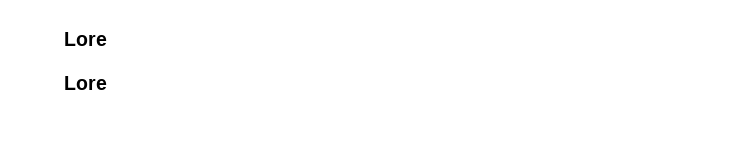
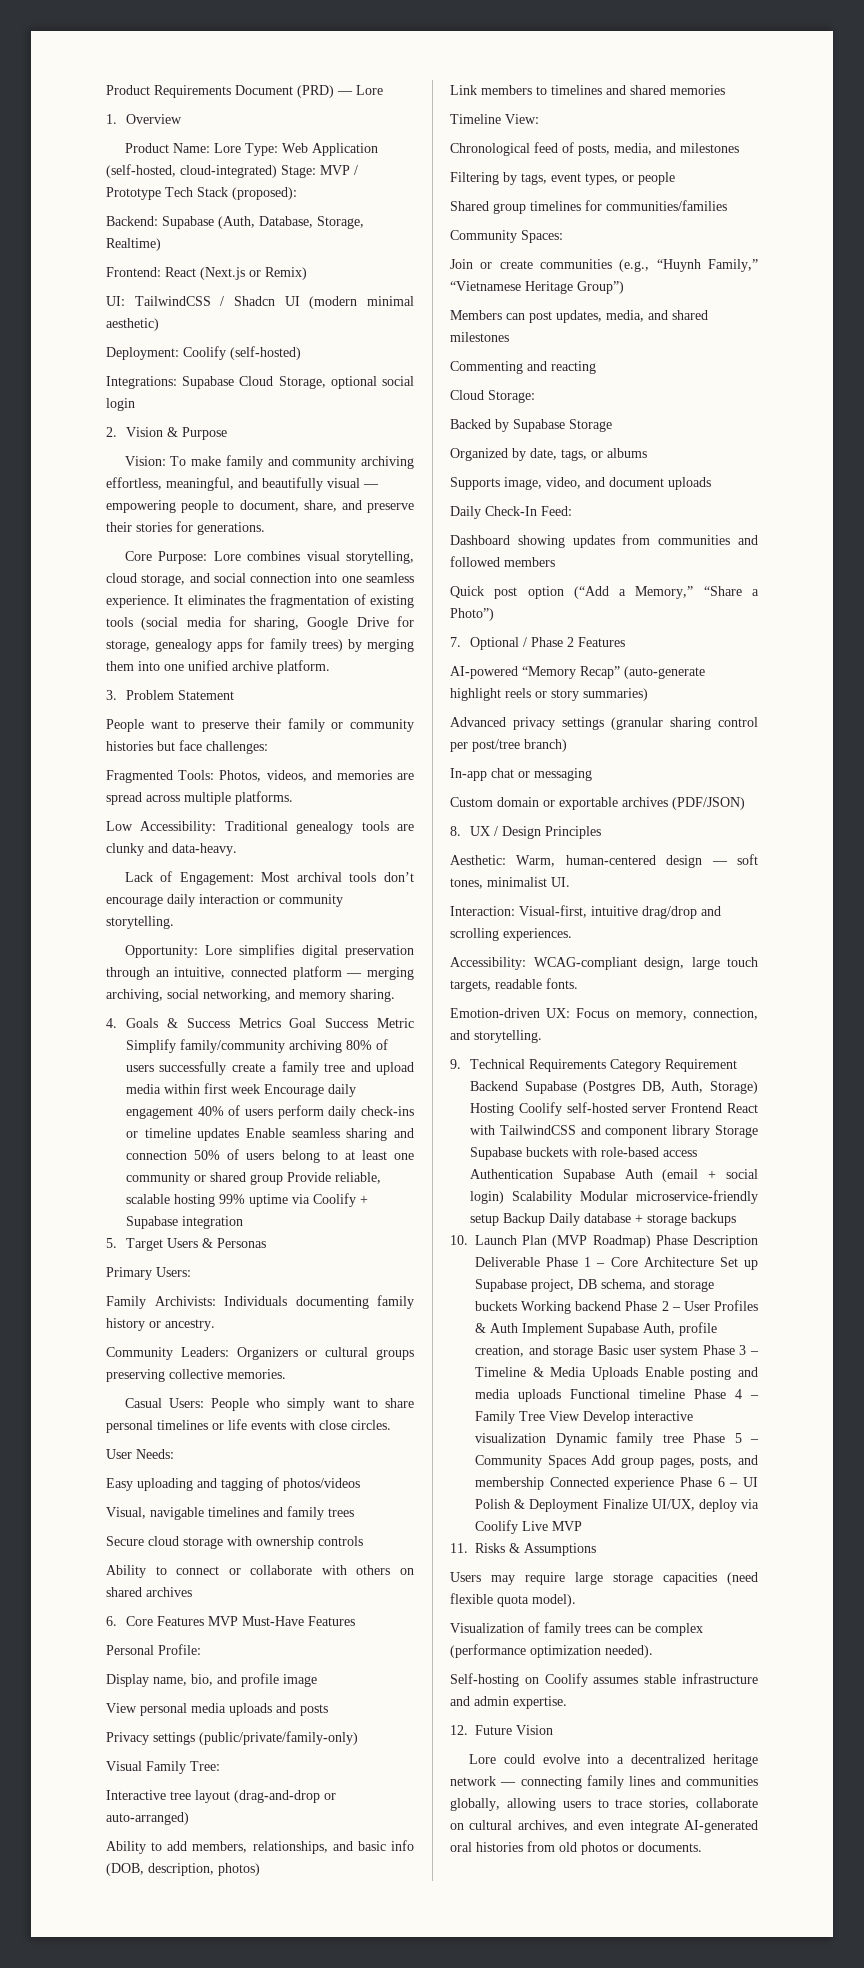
[64,32,107,46] [64,76,107,90] Lore // Lore -> [106,85,383,98] [106,114,183,124] [124,143,378,156] [106,164,358,178] [106,187,297,200] [106,216,364,229] [106,238,161,251] [106,267,307,280] [106,296,414,309] [106,318,159,331] [106,346,301,360] [106,376,414,389] [106,398,135,411] [106,427,228,440] [124,455,414,469] [106,477,379,491] [106,500,414,513] [106,521,265,535] [124,551,414,564] [106,573,414,586] [106,594,414,608] [106,616,414,630] [106,638,414,652] [106,660,330,674] [106,690,235,700] [106,718,415,732] [106,740,268,754] [106,770,414,783] [106,791,293,805] [106,821,414,834] [106,843,237,856] [124,871,414,885] [106,894,343,907] [106,916,174,929] [124,944,414,958] [106,966,414,980] [106,989,395,1002] [106,1018,414,1028] [126,1039,389,1053] [126,1061,414,1075] [126,1083,357,1097] [126,1105,414,1119] [126,1128,414,1141] [126,1149,414,1163] [126,1172,382,1185] [126,1193,369,1207] [126,1216,244,1229] [106,1238,267,1251] [106,1267,191,1280] [106,1295,414,1309] [106,1318,215,1331] [106,1347,415,1360] [106,1369,286,1382] [124,1398,415,1411] [106,1419,391,1433] [106,1449,174,1459] [106,1477,360,1491] [106,1506,354,1520] [106,1536,363,1549] [106,1565,414,1578] [106,1587,192,1597] [106,1616,356,1626] [106,1644,201,1655] [106,1673,317,1687] [106,1703,328,1716] [106,1731,358,1745] [106,1761,220,1774] [106,1790,336,1803] [106,1812,189,1825] [106,1840,414,1854] [106,1863,260,1876] [450,85,725,95] [450,114,539,124] [450,142,739,156] [450,172,675,185] [450,200,727,214] [450,230,563,243] [450,259,758,272] [450,281,624,294] [450,310,708,323] [450,332,509,342] [450,361,596,374] [450,390,535,403] [450,419,612,432] [450,448,647,461] [450,477,711,490] [450,506,572,519] [450,534,758,548] [450,556,555,567] [450,586,759,599] [450,608,494,621] [450,637,626,650] [450,666,705,679] [450,688,648,701] [450,717,758,730] [450,739,567,752] [450,768,592,781] [450,797,745,810] [450,826,602,839] [450,854,758,868] [450,877,570,889] [450,905,721,919] [450,928,572,941] [450,957,758,970] [450,978,578,992] [450,1008,758,1021] [450,1030,542,1043] [450,1059,738,1072] [470,1081,758,1094] [470,1102,758,1116] [470,1125,758,1138] [470,1147,698,1160] [470,1169,758,1182] [470,1190,758,1204] [470,1213,737,1226] [450,1235,758,1248] [475,1257,758,1270] [475,1279,714,1292] [475,1300,758,1314] [475,1322,717,1336] [475,1345,759,1358] [475,1367,758,1380] [475,1389,759,1402] [475,1411,693,1424] [475,1432,759,1446] [475,1455,758,1468] [475,1477,758,1490] [475,1499,759,1512] [475,1520,582,1534] [450,1543,596,1556] [450,1572,758,1585] [450,1593,576,1607] [450,1622,703,1636] [450,1644,653,1658] [450,1673,758,1687] [450,1696,567,1709] [450,1725,553,1735] [468,1754,758,1767] [450,1775,758,1789] [450,1798,758,1811] [450,1820,758,1833] [450,1841,702,1855] Product Requirements Document (PRD) — Lore // 1. Overview // Product Name: Lore Type: Web Application (self-hosted, cloud-integrated) Stage: MVP / Prototype Tech Stack (proposed): // Backend: Supabase (Auth, Database, Storage, Realtime) // Frontend: React (Next.js or Remix) // UI: TailwindCSS / Shadcn UI (modern minimal aesthetic) // Deployment: Coolify (self-hosted) // Integrations: Supabase Cloud Storage, optional social login // 2. Vision & Purpose // Vision: To make family and community archiving effortless, meaningful, and beautifully visual — empowering people to document, share, and preserve their stories for generations. // Core Purpose: Lore combines visual storytelling, cloud storage, and social connection into one seamless experience. It eliminates the fragmentation of existing tools (social media for sharing, Google Drive for storage, genealogy apps for family trees) by merging them into one unified archive platform. // 3. Problem Statement // People want to preserve their family or community histories but face challenges: // Fragmented Tools: Photos, videos, and memories are spread across multiple platforms. // Low Accessibility: Traditional genealogy tools are clunky and data-heavy. // Lack of Engagement: Most archival tools don’t encourage daily interaction or community storytelling. // Opportunity: Lore simplifies digital preservation through an intuitive, connected platform — merging archiving, social networking, and memory sharing. // 4. Goals & Success Metrics Goal Success Metric Simplify family/community archiving 80% of users successfully create a family tree and upload media within first week Encourage daily engagement 40% of users perform daily check-ins or timeline updates Enable seamless sharing and connection 50% of users belong to at least one community or shared group Provide reliable, scalable hosting 99% uptime via Coolify + Supabase integration // 5. Target Users & Personas // Primary Users: // Family Archivists: Individuals documenting family history or ancestry. // Community Leaders: Organizers or cultural groups preserving collective memories. // Casual Users: People who simply want to share personal timelines or life events with close circles. // User Needs: // Easy uploading and tagging of photos/videos // Visual, navigable timelines and family trees // Secure cloud storage with ownership controls // Ability to connect or collaborate with others on shared archives // 6. Core Features MVP Must-Have Features // Personal Profile: // Display name, bio, and profile image // View personal media uploads and posts // Privacy settings (public/private/family-only) // Visual Family Tree: // Interactive tree layout (drag-and-drop or auto-arranged) // Ability to add members, relationships, and basic info (DOB, description, photos) // Link members to timelines and shared memories // Timeline View: // Chronological feed of posts, media, and milestones // Filtering by tags, event types, or people // Shared group timelines for communities/families // Community Spaces: // Join or create communities (e.g., “Huynh Family,” “Vietnamese Heritage Group”) // Members can post updates, media, and shared milestones // Commenting and reacting // Cloud Storage: // Backed by Supabase Storage // Organized by date, tags, or albums // Supports image, video, and document uploads // Daily Check-In Feed: // Dashboard showing updates from communities and followed members // Quick post option (“Add a Memory,” “Share a Photo”) // 7. Optional / Phase 2 Features // AI-powered “Memory Recap” (auto-generate highlight reels or story summaries) // Advanced privacy settings (granular sharing control per post/tree branch) // In-app chat or messaging // Custom domain or exportable archives (PDF/JSON) // 8. UX / Design Principles // Aesthetic: Warm, human-centered design — soft tones, minimalist UI. // Interaction: Visual-first, intuitive drag/drop and scrolling experiences. // Accessibility: WCAG-compliant design, large touch targets, readable fonts. // Emotion-driven UX: Focus on memory, connection, and storytelling. // 9. Technical Requirements Category Requirement Backend Supabase (Postgres DB, Auth, Storage) Hosting Coolify self-hosted server Frontend React with TailwindCSS and component library Storage Supabase buckets with role-based access Authentication Supabase Auth (email + social login) Scalability Modular microservice-friendly setup Backup Daily database + storage backups // 10. Launch Plan (MVP Roadmap) Phase Description Deliverable Phase 1 – Core Architecture Set up Supabase project, DB schema, and storage buckets Working backend Phase 2 – User Profiles & Auth Implement Supabase Auth, profile creation, and storage Basic user system Phase 3 – Timeline & Media Uploads Enable posting and media uploads Functional timeline Phase 4 – Family Tree View Develop interactive visualization Dynamic family tree Phase 5 – Community Spaces Add group pages, posts, and membership Connected experience Phase 6 – UI Polish & Deployment Finalize UI/UX, deploy via Coolify Live MVP // 11. Risks & Assumptions // Users may require large storage capacities (need flexible quota model). // Visualization of family trees can be complex (performance optimization needed). // Self-hosting on Coolify assumes stable infrastructure and admin expertise. // 12. Future Vision // Lore could evolve into a decentralized heritage network — connecting family lines and communities globally, allowing users to trace stories, collaborate on cultural archives, and even integrate AI-generated oral histories from old photos or documents.

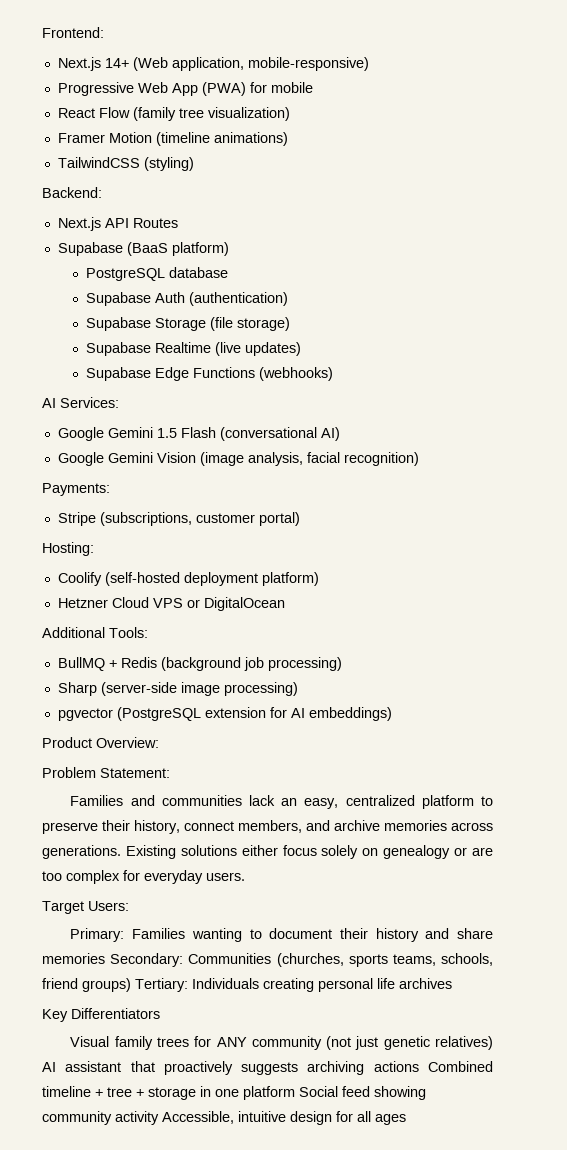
[106,85,383,98] [106,114,183,124] [124,143,378,156] [106,164,358,178] [106,187,297,200] [106,216,364,229] [106,238,161,251] [106,267,307,280] [106,296,414,309] [106,318,159,331] [106,346,301,360] [106,376,414,389] [106,398,135,411] [106,427,228,440] [124,455,414,469] [106,477,379,491] [106,500,414,513] [106,521,265,535] [124,551,414,564] [106,573,414,586] [106,594,414,608] [106,616,414,630] [106,638,414,652] [106,660,330,674] [106,690,235,700] [106,718,415,732] [106,740,268,754] [106,770,414,783] [106,791,293,805] [106,821,414,834] [106,843,237,856] [124,871,414,885] [106,894,343,907] [106,916,174,929] [124,944,414,958] [106,966,414,980] [106,989,395,1002] [106,1018,414,1028] [126,1039,389,1053] [126,1061,414,1075] [126,1083,357,1097] [126,1105,414,1119] [126,1128,414,1141] [126,1149,414,1163] [126,1172,382,1185] [126,1193,369,1207] [126,1216,244,1229] [106,1238,267,1251] [106,1267,191,1280] [106,1295,414,1309] [106,1318,215,1331] [106,1347,415,1360] [106,1369,286,1382] [124,1398,415,1411] [106,1419,391,1433] [106,1449,174,1459] [106,1477,360,1491] [106,1506,354,1520] [106,1536,363,1549] [106,1565,414,1578] [106,1587,192,1597] [106,1616,356,1626] [106,1644,201,1655] [106,1673,317,1687] [106,1703,328,1716] [106,1731,358,1745] [106,1761,220,1774] [106,1790,336,1803] [106,1812,189,1825] [106,1840,414,1854] [106,1863,260,1876] [450,85,725,95] [450,114,539,124] [450,142,739,156] [450,172,675,185] [450,200,727,214] [450,230,563,243] [450,259,758,272] [450,281,624,294] [450,310,708,323] [450,332,509,342] [450,361,596,374] [450,390,535,403] [450,419,612,432] [450,448,647,461] [450,477,711,490] [450,506,572,519] [450,534,758,548] [450,556,555,567] [450,586,759,599] [450,608,494,621] [450,637,626,650] [450,666,705,679] [450,688,648,701] [450,717,758,730] [450,739,567,752] [450,768,592,781] [450,797,745,810] [450,826,602,839] [450,854,758,868] [450,877,570,889] [450,905,721,919] [450,928,572,941] [450,957,758,970] [450,978,578,992] [450,1008,758,1021] [450,1030,542,1043] [450,1059,738,1072] [470,1081,758,1094] [470,1102,758,1116] [470,1125,758,1138] [470,1147,698,1160] [470,1169,758,1182] [470,1190,758,1204] [470,1213,737,1226] [450,1235,758,1248] [475,1257,758,1270] [475,1279,714,1292] [475,1300,758,1314] [475,1322,717,1336] [475,1345,759,1358] [475,1367,758,1380] [475,1389,759,1402] [475,1411,693,1424] [475,1432,759,1446] [475,1455,758,1468] [475,1477,758,1490] [475,1499,759,1512] [475,1520,582,1534] [450,1543,596,1556] [450,1572,758,1585] [450,1593,576,1607] [450,1622,703,1636] [450,1644,653,1658] [450,1673,758,1687] [450,1696,567,1709] [450,1725,553,1735] [468,1754,758,1767] [450,1775,758,1789] [450,1798,758,1811] [450,1820,758,1833] [450,1841,702,1855] Product Requirements Document (PRD) — Lore // 1. Overview // Product Name: Lore Type: Web Application (self-hosted, cloud-integrated) Stage: MVP / Prototype Tech Stack (proposed): // Backend: Supabase (Auth, Database, Storage, Realtime) // Frontend: React (Next.js or Remix) // UI: TailwindCSS / Shadcn UI (modern minimal aesthetic) // Deployment: Coolify (self-hosted) // Integrations: Supabase Cloud Storage, optional social login // 2. Vision & Purpose // Vision: To make family and community archiving effortless, meaningful, and beautifully visual — empowering people to document, share, and preserve their stories for generations. // Core Purpose: Lore combines visual storytelling, cloud storage, and social connection into one seamless experience. It eliminates the fragmentation of existing tools (social media for sharing, Google Drive for storage, genealogy apps for family trees) by merging them into one unified archive platform. // 3. Problem Statement // People want to preserve their family or community histories but face challenges: // Fragmented Tools: Photos, videos, and memories are spread across multiple platforms. // Low Accessibility: Traditional genealogy tools are clunky and data-heavy. // Lack of Engagement: Most archival tools don’t encourage daily interaction or community storytelling. // Opportunity: Lore simplifies digital preservation through an intuitive, connected platform — merging archiving, social networking, and memory sharing. // 4. Goals & Success Metrics Goal Success Metric Simplify family/community archiving 80% of users successfully create a family tree and upload media within first week Encourage daily engagement 40% of users perform daily check-ins or timeline updates Enable seamless sharing and connection 50% of users belong to at least one community or shared group Provide reliable, scalable hosting 99% uptime via Coolify + Supabase integration // 5. Target Users & Personas // Primary Users: // Family Archivists: Individuals documenting family history or ancestry. // Community Leaders: Organizers or cultural groups preserving collective memories. // Casual Users: People who simply want to share personal timelines or life events with close circles. // User Needs: // Easy uploading and tagging of photos/videos // Visual, navigable timelines and family trees // Secure cloud storage with ownership controls // Ability to connect or collaborate with others on shared archives // 6. Core Features MVP Must-Have Features // Personal Profile: // Display name, bio, and profile image // View personal media uploads and posts // Privacy settings (public/private/family-only) // Visual Family Tree: // Interactive tree layout (drag-and-drop or auto-arranged) // Ability to add members, relationships, and basic info (DOB, description, photos) // Link members to timelines and shared memories // Timeline View: // Chronological feed of posts, media, and milestones // Filtering by tags, event types, or people // Shared group timelines for communities/families // Community Spaces: // Join or create communities (e.g., “Huynh Family,” “Vietnamese Heritage Group”) // Members can post updates, media, and shared milestones // Commenting and reacting // Cloud Storage: // Backed by Supabase Storage // Organized by date, tags, or albums // Supports image, video, and document uploads // Daily Check-In Feed: // Dashboard showing updates from communities and followed members // Quick post option (“Add a Memory,” “Share a Photo”) // 7. Optional / Phase 2 Features // AI-powered “Memory Recap” (auto-generate highlight reels or story summaries) // Advanced privacy settings (granular sharing control per post/tree branch) // In-app chat or messaging // Custom domain or exportable archives (PDF/JSON) // 8. UX / Design Principles // Aesthetic: Warm, human-centered design — soft tones, minimalist UI. // Interaction: Visual-first, intuitive drag/drop and scrolling experiences. // Accessibility: WCAG-compliant design, large touch targets, readable fonts. // Emotion-driven UX: Focus on memory, connection, and storytelling. // 9. Technical Requirements Category Requirement Backend Supabase (Postgres DB, Auth, Storage) Hosting Coolify self-hosted server Frontend React with TailwindCSS and component library Storage Supabase buckets with role-based access Authentication Supabase Auth (email + social login) Scalability Modular microservice-friendly setup Backup Daily database + storage backups // 10. Launch Plan (MVP Roadmap) Phase Description Deliverable Phase 1 – Core Architecture Set up Supabase project, DB schema, and storage buckets Working backend Phase 2 – User Profiles & Auth Implement Supabase Auth, profile creation, and storage Basic user system Phase 3 – Timeline & Media Uploads Enable posting and media uploads Functional timeline Phase 4 – Family Tree View Develop interactive visualization Dynamic family tree Phase 5 – Community Spaces Add group pages, posts, and membership Connected experience Phase 6 – UI Polish & Deployment Finalize UI/UX, deploy via Coolify Live MVP // 11. Risks & Assumptions // Users may require large storage capacities (need flexible quota model). // Visualization of family trees can be complex (performance optimization needed). // Self-hosting on Coolify assumes stable infrastructure and admin expertise. // 12. Future Vision // Lore could evolve into a decentralized heritage network — connecting family lines and communities globally, allowing users to trace stories, collaborate on cultural archives, and even integrate AI-generated oral histories from old photos or documents. -> [42,27,104,38] [57,57,369,71] [57,82,313,96] [57,107,290,121] [57,132,288,146] [57,157,194,171] [42,187,102,198] [57,217,178,231] [57,242,229,256] [86,267,229,281] [86,292,289,306] [86,317,291,331] [86,342,302,356] [86,367,334,381] [42,397,119,408] [57,427,340,441] [57,452,419,466] [42,483,110,496] [57,512,300,526] [42,542,94,556] [57,572,319,586] [57,597,285,611] [42,627,148,638] [57,657,342,671] [57,682,298,696] [57,707,392,721] [42,737,159,748] [42,767,170,778] [70,795,493,809] [42,820,493,834] [42,845,494,859] [42,870,245,884] [42,901,129,914] [70,928,493,942] [42,953,494,967] [42,978,452,992] [42,1008,160,1022] [70,1036,493,1050] [42,1061,493,1075] [42,1086,426,1100] [42,1111,406,1125] Frontend: // Next.js 14+ (Web application, mobile-responsive) // Progressive Web App (PWA) for mobile // React Flow (family tree visualization) // Framer Motion (timeline animations) // TailwindCSS (styling) // Backend: // Next.js API Routes // Supabase (BaaS platform) // PostgreSQL database // Supabase Auth (authentication) // Supabase Storage (file storage) // Supabase Realtime (live updates) // Supabase Edge Functions (webhooks) // AI Services: // Google Gemini 1.5 Flash (conversational AI) // Google Gemini Vision (image analysis, facial recognition) // Payments: // Stripe (subscriptions, customer portal) // Hosting: // Coolify (self-hosted deployment platform) // Hetzner Cloud VPS or DigitalOcean // Additional Tools: // BullMQ + Redis (background job processing) // Sharp (server-side image processing) // pgvector (PostgreSQL extension for AI embeddings) // Product Overview: // Problem Statement: // Families and communities lack an easy, centralized platform to preserve their history, connect members, and archive memories across generations. Existing solutions either focus solely on genealogy or are too complex for everyday users. // Target Users: // Primary: Families wanting to document their history and share memories Secondary: Communities (churches, sports teams, schools, friend groups) Tertiary: Individuals creating personal life archives // Key Differentiators // Visual family trees for ANY community (not just genetic relatives) AI assistant that proactively suggests archiving actions Combined timeline + tree + storage in one platform Social feed showing community activity Accessible, intuitive design for all ages

